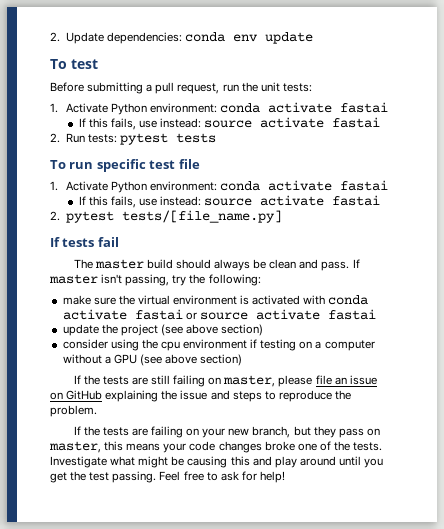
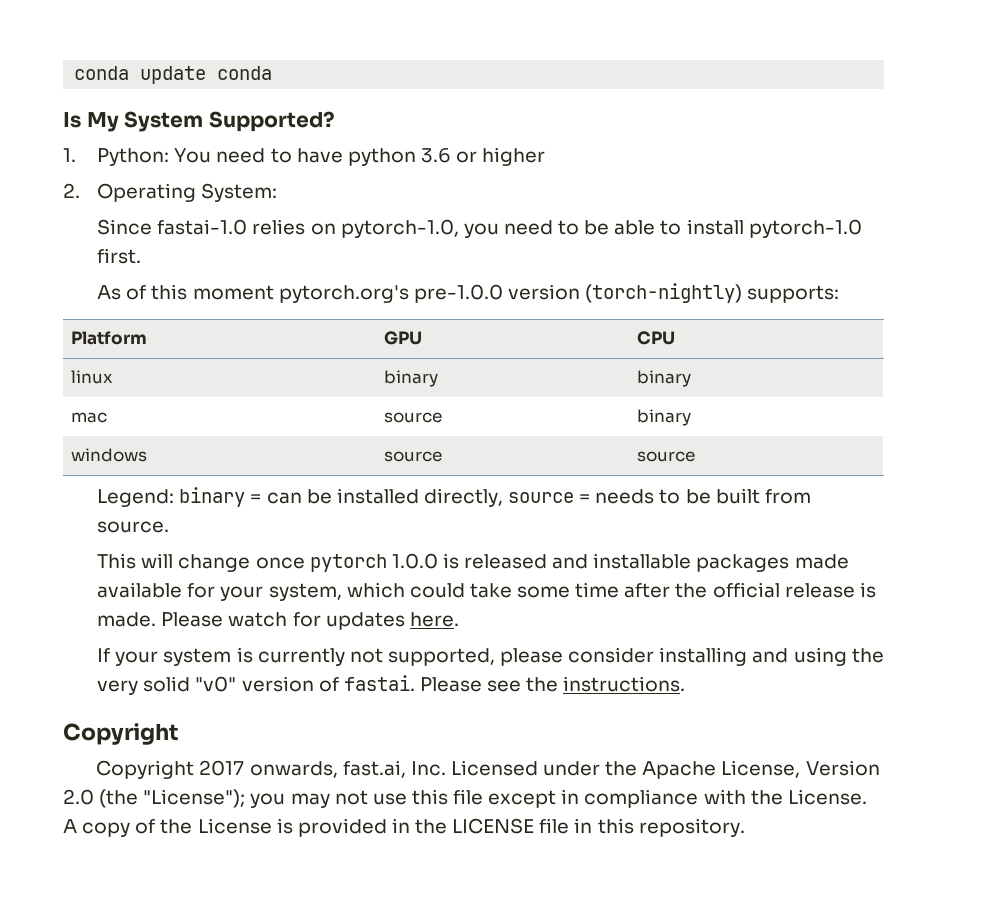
[50,32,314,44] [50,59,98,69] [50,82,312,94] [50,102,389,115] [78,117,381,130] [50,133,217,145] [50,159,200,172] [50,180,389,193] [78,195,381,208] [50,210,282,223] [50,237,119,247] [73,259,360,271] [49,274,261,286] [62,295,369,305] [62,309,376,320] [62,324,264,336] [62,339,375,351] [62,354,243,366] [73,375,377,387] [50,390,351,402] [50,405,97,417] [73,426,380,438] [49,441,383,453] [50,456,384,468] [50,471,285,483] 2. Update dependencies: conda env update // To test // Before submitting a pull request, run the unit tests: // 1. Activate Python environment: conda activate fastai // If this fails, use instead: source activate fastai // 2. Run tests: pytest tests // To run specific test file // 1. Activate Python environment: conda activate fastai // If this fails, use instead: source activate fastai // 2. pytest tests/[file_name.py] // If tests fail // The master build should always be clean and pass. If master isn't passing, try the following: // make sure the virtual environment is activated with conda activate fastai or source activate fastai // update the project (see above section) // consider using the cpu environment if testing on a computer without a GPU (see above section) // If the tests are still failing on master, please file an issue on GitHub explaining the issue and steps to reproduce the problem. // If the tests are failing on your new branch, but they pass on master, this means your code changes broke one of the tests. Investigate what might be causing this and play around until you get the test passing. Feel free to ask for help! -> [74,66,273,84] [63,111,335,132] [63,147,546,166] [63,183,278,202] [97,219,862,238] [97,248,142,264] [97,283,840,303] [71,331,148,345] [384,331,423,345] [637,331,676,345] [71,370,114,384] [384,370,439,387] [637,370,692,387] [71,412,108,423] [384,412,443,423] [637,409,692,426] [71,448,148,462] [384,451,443,462] [637,451,696,462] [97,487,811,507] [97,521,170,533] [97,553,849,572] [97,582,876,601] [97,612,459,630] [97,647,884,666] [97,675,686,695] [63,723,179,745] [96,760,880,779] [63,789,867,808] [63,818,745,837] conda update conda // Is My System Supported? // 1. Python: You need to have python 3.6 or higher // 2. Operating System: // Since fastai-1.0 relies on pytorch-1.0, you need to be able to install pytorch-1.0 first. // As of this moment pytorch.org's pre-1.0.0 version (torch-nightly) supports: // Platform | GPU | CPU // linux | binary | binary // mac | source | binary // windows | source | source // Legend: binary = can be installed directly, source = needs to be built from source. // This will change once pytorch 1.0.0 is released and installable packages made available for your system, which could take some time after the official release is made. Please watch for updates here. // If your system is currently not supported, please consider installing and using the very solid "v0" version of fastai. Please see the instructions. // Copyright // Copyright 2017 onwards, fast.ai, Inc. Licensed under the Apache License, Version 2.0 (the "License"); you may not use this file except in compliance with the License. A copy of the License is provided in the LICENSE file in this repository.

